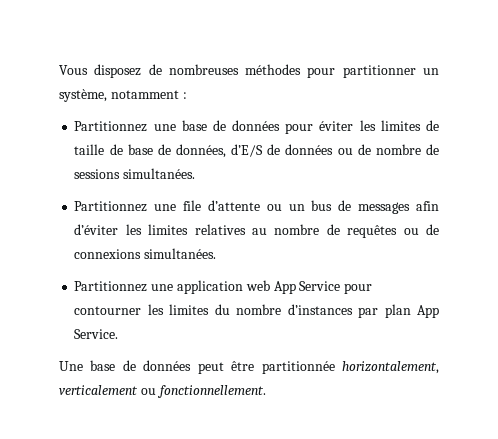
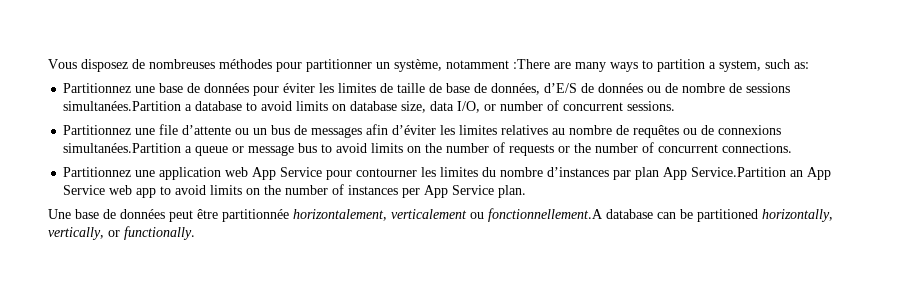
[182,92,187,99] : -> [513,59,809,72] :There are many ways to partition a system, such as:
[123,168,196,179] simultanées. -> [63,100,676,113] simultanées.Partition a database to avoid limits on database size, data I/O, or number of concurrent sessions.
[144,248,217,259] simultanées. -> [63,142,793,156] simultanées.Partition a queue or message bus to avoid limits on the number of requests or the number of concurrent connections.
[74,329,119,339] Service. -> [691,167,832,180] [63,184,527,198] Service.Partition an App Service web app to avoid limits on the number of instances per App Service plan.
[156,385,266,398] fonctionnellement. -> [488,208,833,222] [48,226,195,240] fonctionnellement.A database can be partitioned horizontally, vertically, or functionally.

